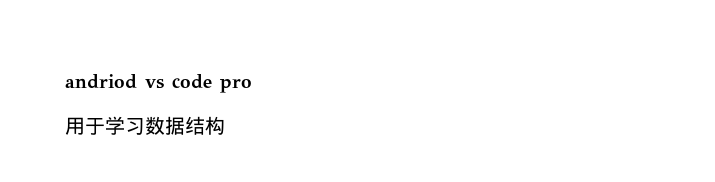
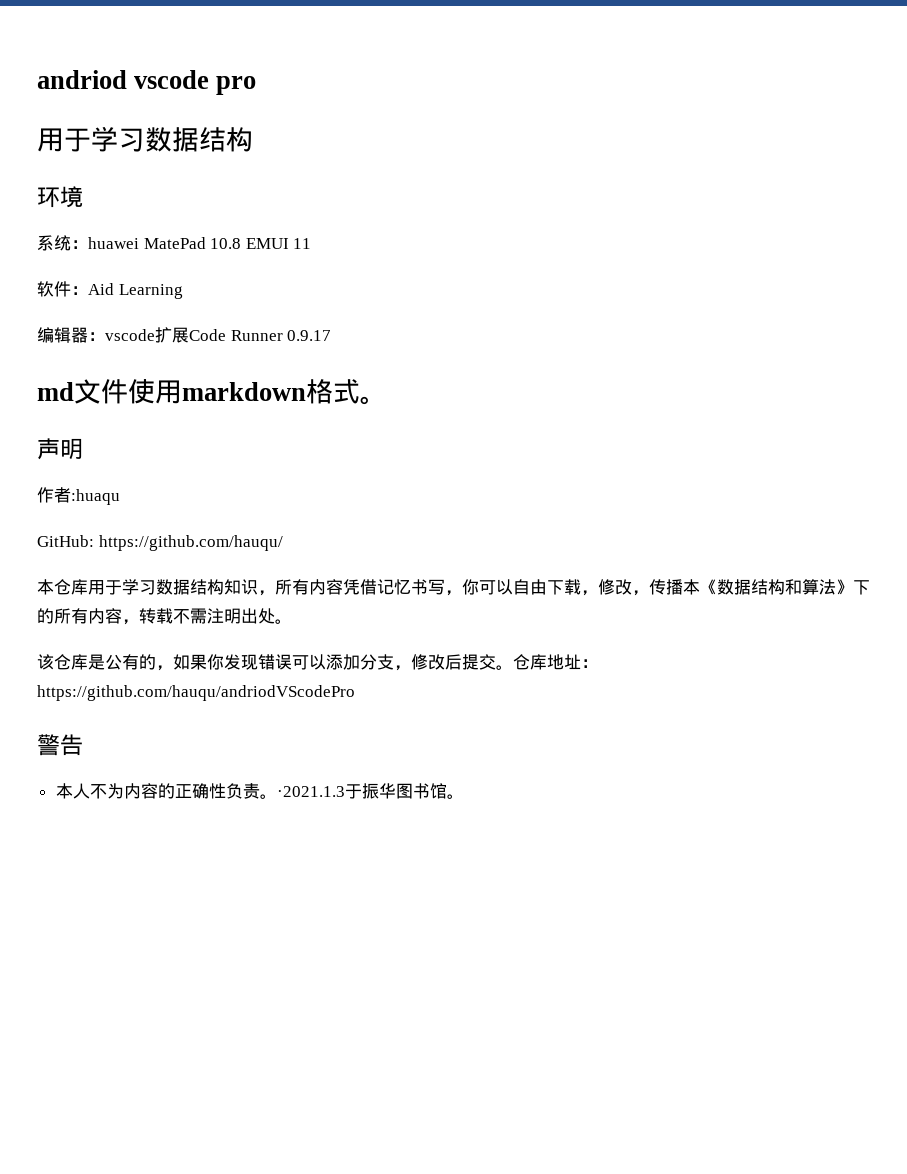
[145,74,212,89] vs code -> [134,70,210,89] vscode
(225, 125) none -> [37,186,83,208] [37,235,312,251] [37,281,183,299] [37,327,332,343] [37,379,387,405] [37,438,83,460] [37,487,120,505] [37,535,283,551] [37,579,870,596] [37,608,292,625] [37,654,598,671] [37,685,355,701] [37,734,83,756] [55,783,464,799] // 环境 // 系统：huawei MatePad 10.8 EMUI 11 // 软件：Aid Learning // 编辑器：vscode扩展Code Runner 0.9.17 // md文件使用markdown格式。 // 声明 // 作者:huaqu // GitHub: https://github.com/hauqu/ // 本仓库用于学习数据结构知识，所有内容凭借记忆书写，你可以自由下载，修改，传播本《数据结构和算法》下的所有内容，转载不需注明出处。 // 该仓库是公有的，如果你发现错误可以添加分支，修改后提交。仓库地址：https://github.com/hauqu/andriodVScodePro // 警告 // 本人不为内容的正确性负责。·2021.1.3于振华图书馆。

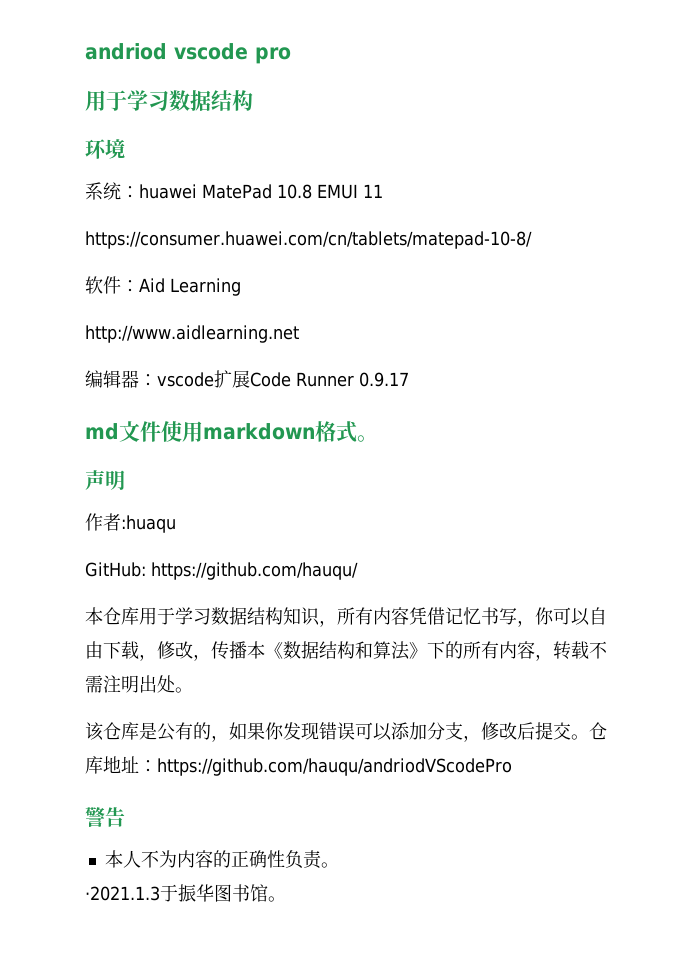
(312, 243) none -> [85,231,532,249] // https://consumer.huawei.com/cn/tablets/matepad-10-8/
(183, 291) none -> [85,325,299,343] // http://www.aidlearning.net
(277, 796) none -> (339, 865) //

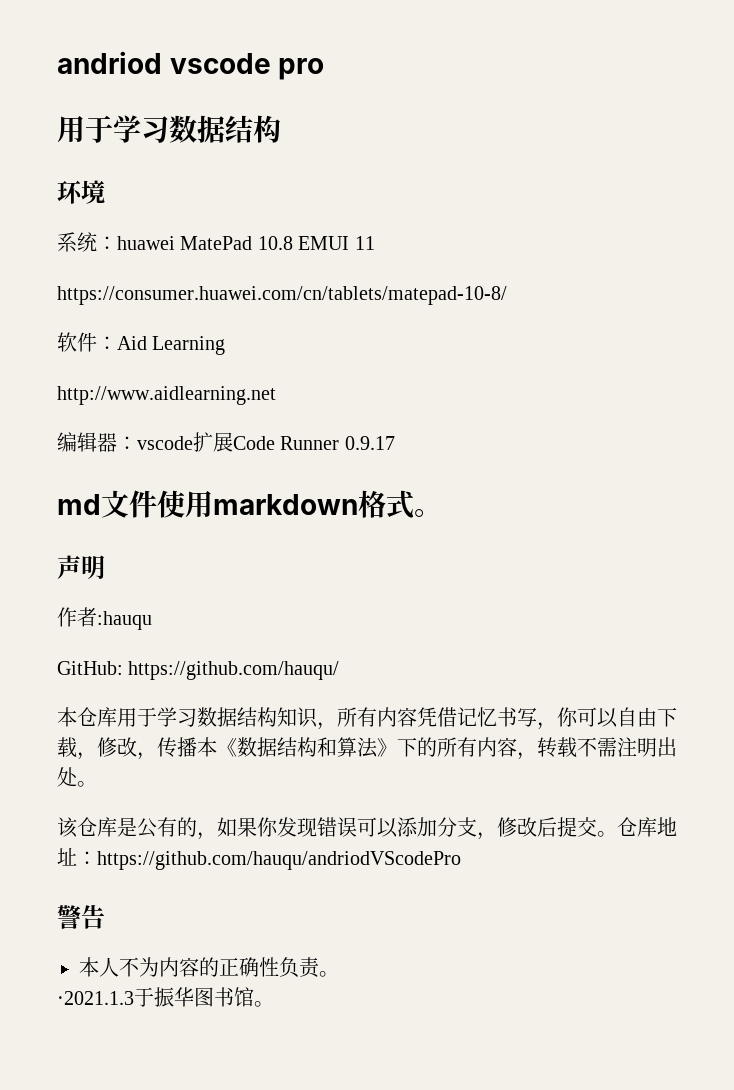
[121,515,176,533] :huaqu -> [97,611,152,630] :hauqu

